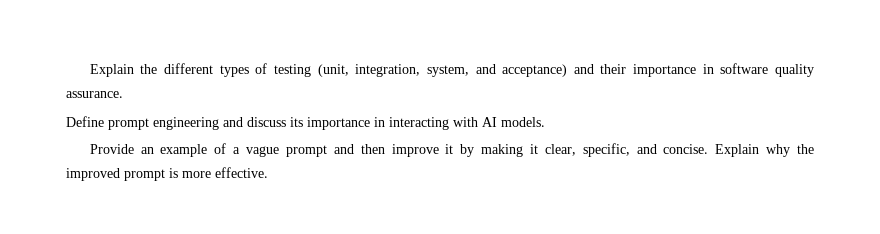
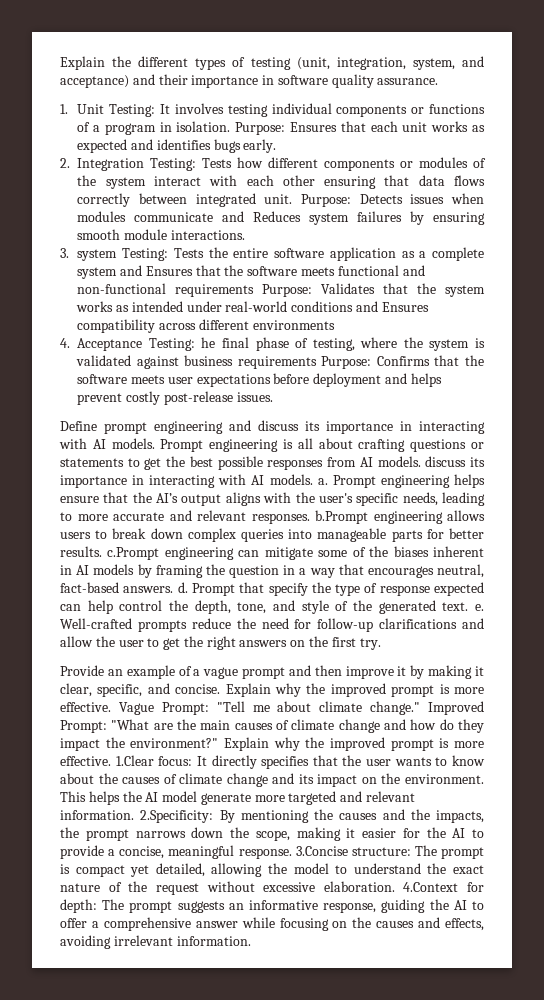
(123, 94) none -> [60,103,486,117] [77,121,485,135] [77,139,277,153] [60,157,487,171] [77,175,485,189] [77,193,484,207] [77,211,485,225] [77,229,245,240] [60,247,485,261] [77,265,425,279] [77,283,485,297] [76,301,429,312] [77,319,335,333] [60,337,485,351] [76,355,484,369] [77,373,442,387] [77,391,273,405] // 1. Unit Testing: It involves testing individual components or functions of a program in isolation. Purpose: Ensures that each unit works as expected and identifies bugs early. // 2. Integration Testing: Tests how different components or modules of the system interact with each other ensuring that data flows correctly between integrated unit. Purpose: Detects issues when modules communicate and Reduces system failures by ensuring smooth module interactions. // 3. system Testing: Tests the entire software application as a complete system and Ensures that the software meets functional and non-functional requirements Purpose: Validates that the system works as intended under real-world conditions and Ensures compatibility across different environments // 4. Acceptance Testing: he final phase of testing, where the system is validated against business requirements Purpose: Confirms that the software meets user expectations before deployment and helps prevent costly post-release issues.
(545, 122) none -> [160,438,485,452] [60,456,486,470] [60,474,485,488] [60,492,486,506] [60,510,485,524] [60,528,484,542] [60,546,485,560] [60,564,485,578] [60,582,485,596] [60,600,485,614] [60,618,484,632] [60,636,381,650] Prompt engineering is all about crafting questions or statements to get the best possible responses from AI models. discuss its importance in interacting with AI models. a. Prompt engineering helps ensure that the AI’s output aligns with the user's specific needs, leading to more accurate and relevant responses. b.Prompt engineering allows users to break down complex queries into manageable parts for better results. c.Prompt engineering can mitigate some of the biases inherent in AI models by framing the question in a way that encourages neutral, fact-based answers. d. Prompt that specify the type of response expected can help control the depth, tone, and style of the generated text. e. Well-crafted prompts reduce the need for follow-up clarifications and allow the user to get the right answers on the first try.
(268, 172) none -> [118,701,484,715] [60,719,484,733] [60,737,485,751] [60,755,485,769] [60,773,484,787] [60,791,416,805] [60,809,484,823] [60,827,484,841] [60,845,484,859] [60,863,485,877] [60,881,484,895] [60,899,484,913] [60,917,484,931] [60,935,251,949] Vague Prompt: "Tell me about climate change." Improved Prompt: "What are the main causes of climate change and how do they impact the environment?" Explain why the improved prompt is more effective. 1.Clear focus: It directly specifies that the user wants to know about the causes of climate change and its impact on the environment. This helps the AI model generate more targeted and relevant information. 2.Specificity: By mentioning the causes and the impacts, the prompt narrows down the scope, making it easier for the AI to provide a concise, meaningful response. 3.Concise structure: The prompt is compact yet detailed, allowing the model to understand the exact nature of the request without excessive elaboration. 4.Context for depth: The prompt suggests an informative response, guiding the AI to offer a comprehensive answer while focusing on the causes and effects, avoiding irrelevant information.

